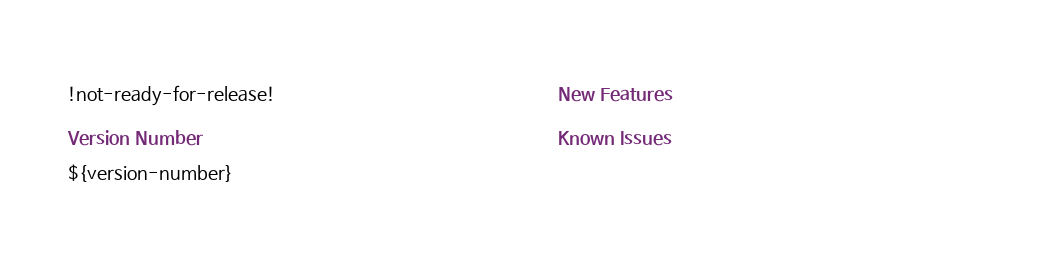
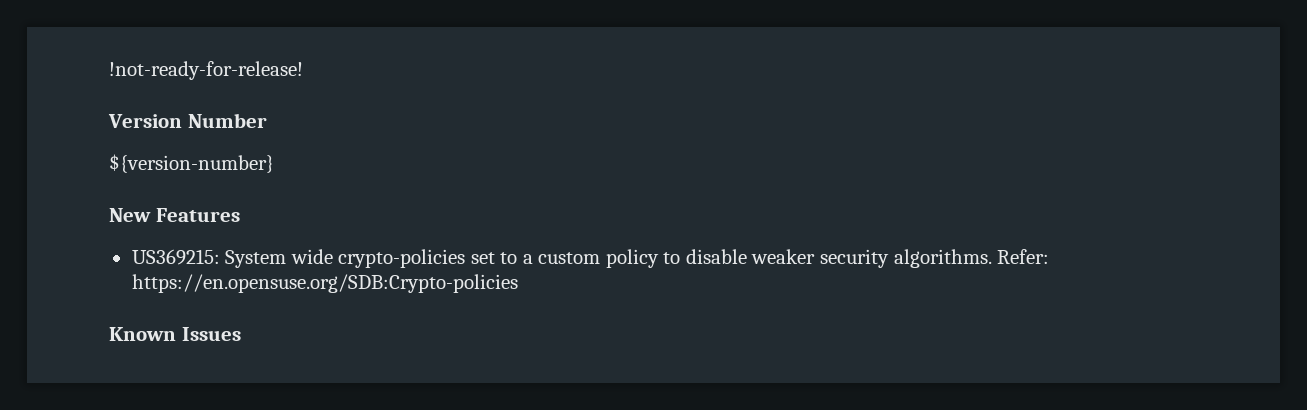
(673, 95) none -> [131,249,1050,268] [131,274,518,293] // US369215: System wide crypto-policies set to a custom policy to disable weaker security algorithms. Refer: https://en.opensuse.org/SDB:Crypto-policies

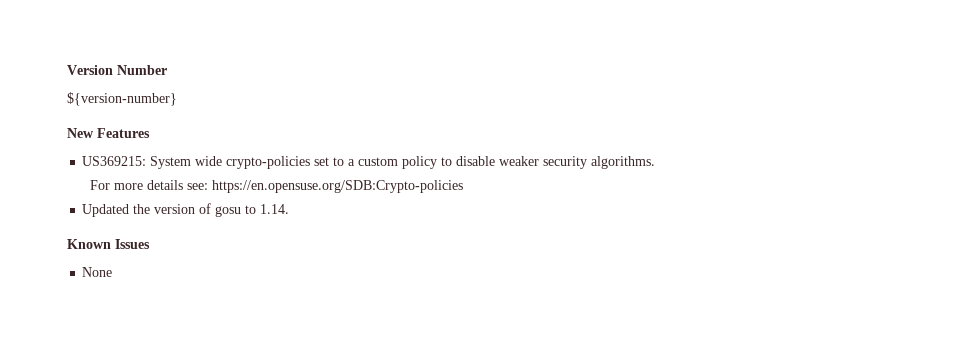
[109,61,303,80] !not-ready-for-release! // -> (67, 70) none
[997,249,1050,264] [131,274,518,293] Refer: https://en.opensuse.org/SDB:Crypto-policies -> [89,180,463,193] [82,203,290,217] // For more details see: https://en.opensuse.org/SDB:Crypto-policies // Updated the version of gosu to 1.14.
(241, 334) none -> [82,267,113,277] // None

